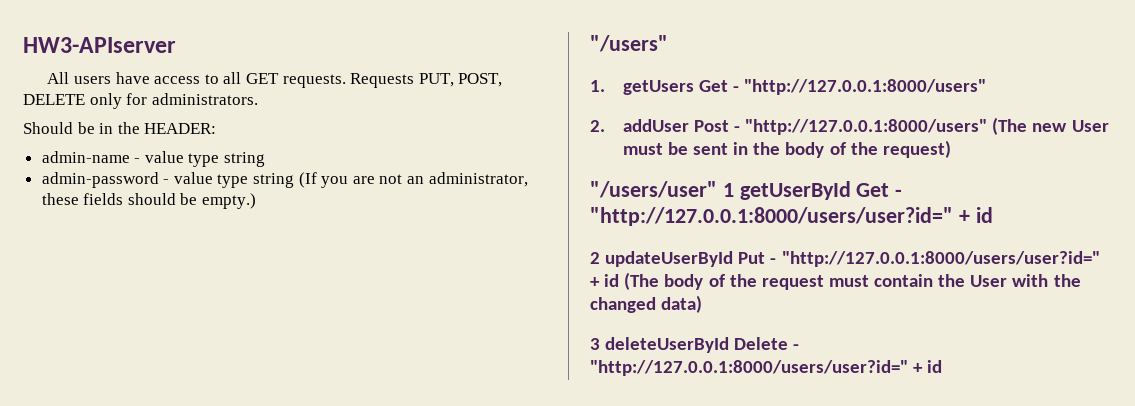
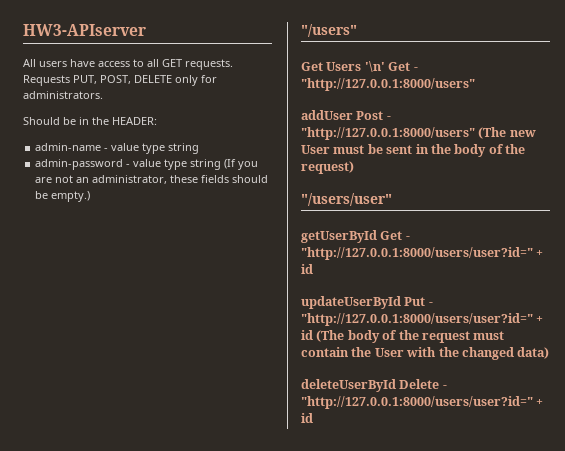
[590,80,694,95] 1. getUsers -> [301,61,385,72] Get Users '\n'
[590,120,605,132] 2. -> (475, 84) none
[722,183,734,197] 1 -> (392, 199) //
[590,252,600,264] 2 -> (313, 269) none
[590,338,600,350] 3 -> (550, 353) none

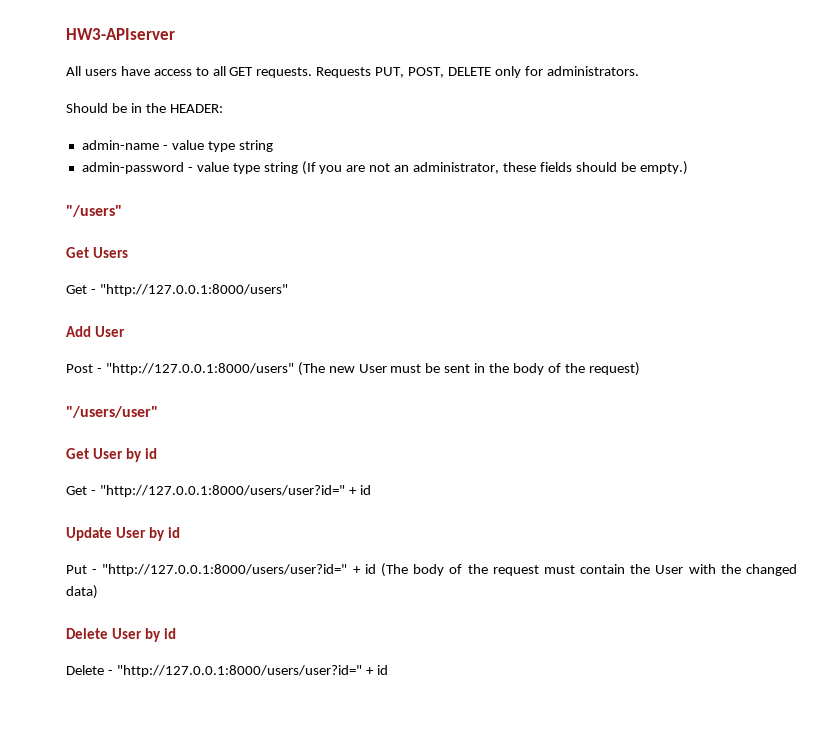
[364,61,385,72] '\n' -> (129, 252) //
[301,110,353,120] addUser -> [66,326,126,337] Add User //
[301,230,377,243] getUserById -> [66,448,158,462] Get User by id //
[301,296,401,309] updateUserById -> [66,527,181,541] Update User by id //
[301,379,396,392] deleteUserById -> [66,628,177,642] Delete User by id //

